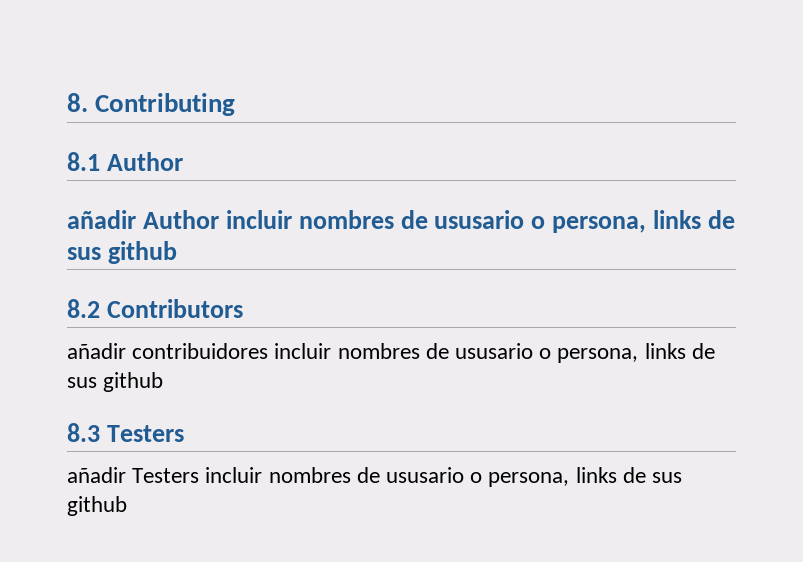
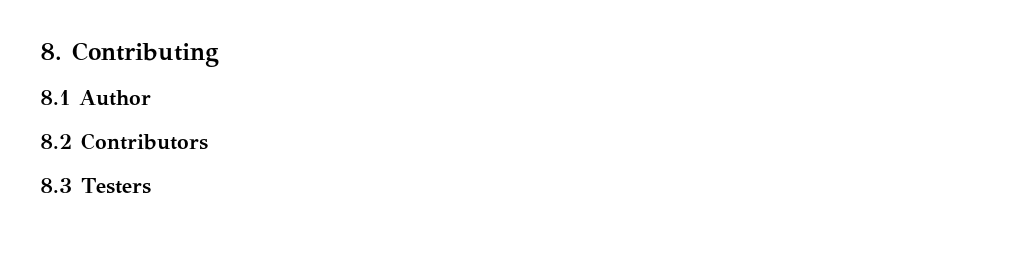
[67,210,735,233] [67,241,177,264] [67,299,243,318] [67,343,715,363] [67,372,164,392] [67,423,184,442] [67,467,683,487] [67,496,127,516] añadir Author incluir nombres de ususario o persona, links de sus github // 8.2 Contributors // añadir contribuidores incluir nombres de ususario o persona, links de sus github // 8.3 Testers // añadir Testers incluir nombres de ususario o persona, links de sus github -> [40,133,208,150] [40,178,151,194] 8.2 Contributors // 8.3 Testers

